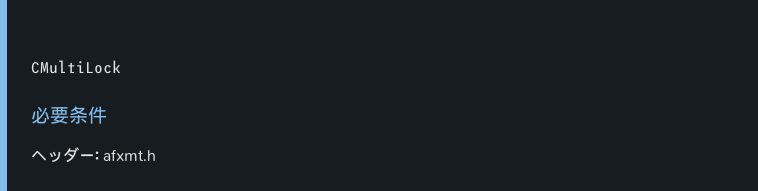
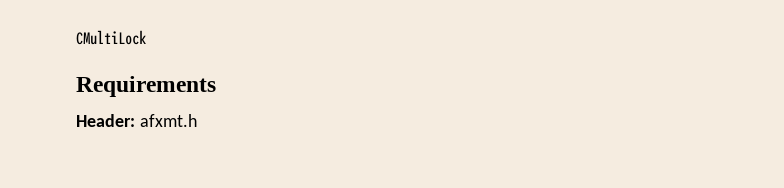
[31,106,107,124] [31,147,99,163] 必要条件 // ヘッダー: -> [76,76,216,97] [76,114,135,127] Requirements // Header:

